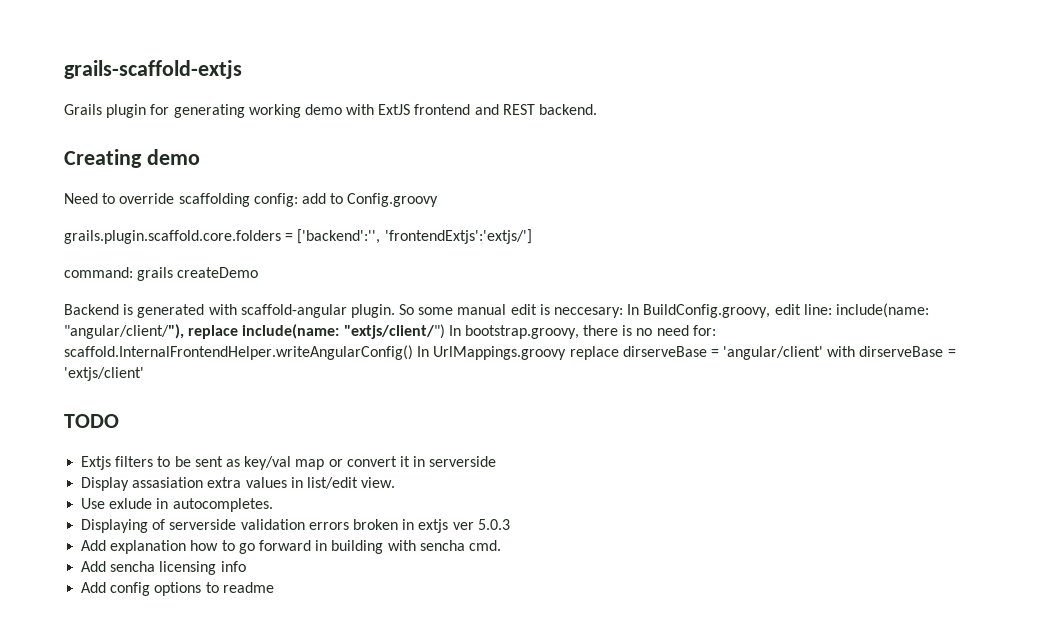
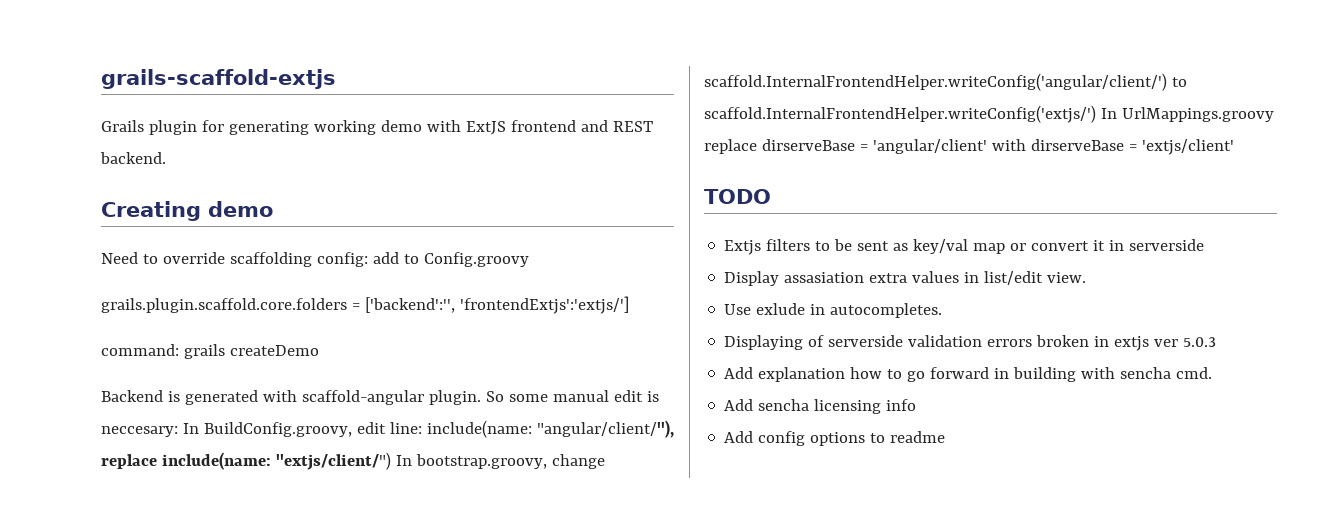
[583,325,716,336] [64,345,413,360] there is no need for: scaffold.InternalFrontendHelper.writeAngularConfig() -> [551,454,605,469] [704,73,1187,91] [704,105,1096,123] change scaffold.InternalFrontendHelper.writeConfig('angular/client/') to scaffold.InternalFrontendHelper.writeConfig('extjs/')

